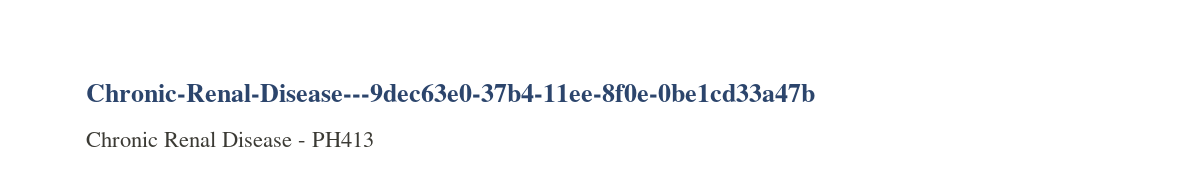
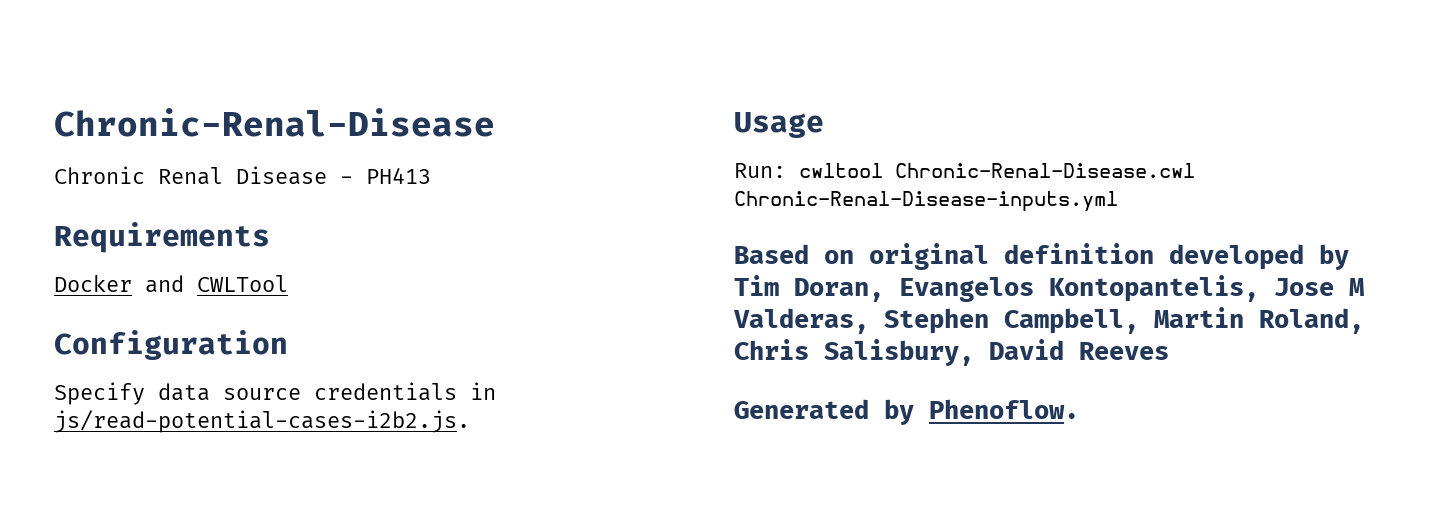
[86,84,815,102] Chronic-Renal-Disease---9dec63e0-37b4-11ee-8f0e-0be1cd33a47b -> [54,108,495,137] Chronic-Renal-Disease
(375, 139) none -> [54,222,270,253] [54,275,288,293] [54,330,288,360] [54,382,496,405] [54,410,470,433] [734,112,824,138] [734,163,1195,178] [734,191,1118,212] [734,243,1349,270] [734,275,1364,302] [733,307,1364,334] [734,339,1169,366] [734,399,1079,425] // Requirements // Docker and CWLTool // Configuration // Specify data source credentials in js/read-potential-cases-i2b2.js. // Usage // Run: cwltool Chronic-Renal-Disease.cwl Chronic-Renal-Disease-inputs.yml // Based on original definition developed by Tim Doran, Evangelos Kontopantelis, Jose M Valderas, Stephen Campbell, Martin Roland, Chris Salisbury, David Reeves // Generated by Phenoflow.

